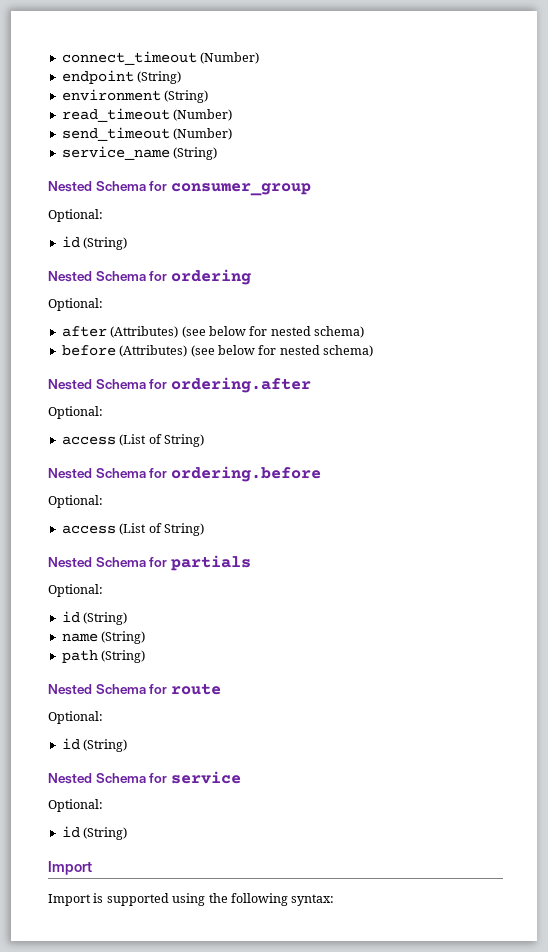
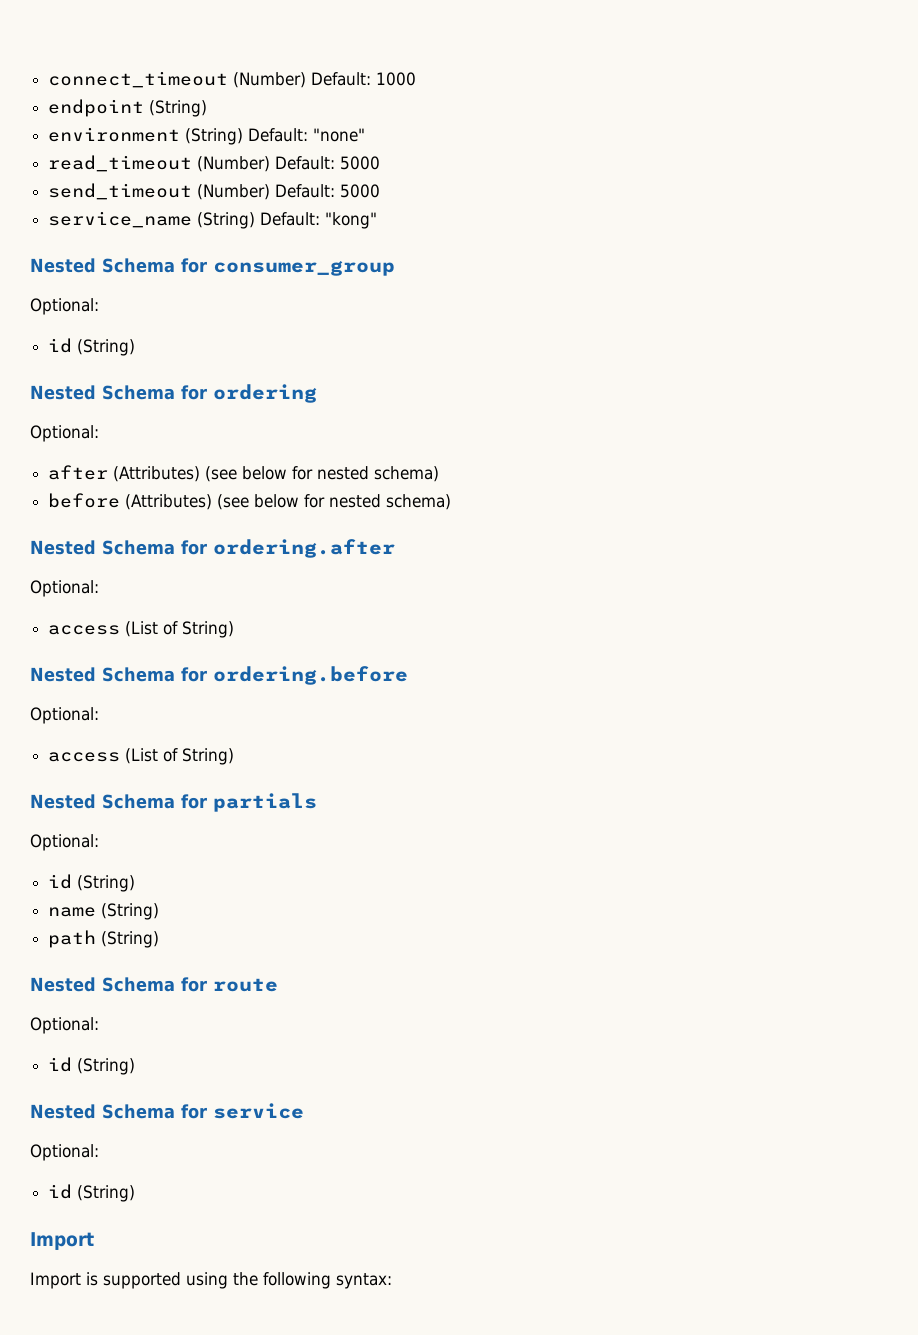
(260, 58) none -> [311,72,417,86] Default: 1000
(209, 96) none -> [248,128,366,142] Default: "none"
(233, 115) none -> [275,156,381,170] Default: 5000
(233, 134) none -> [275,184,381,198] Default: 5000
(218, 153) none -> [260,212,378,229] Default: "kong"

